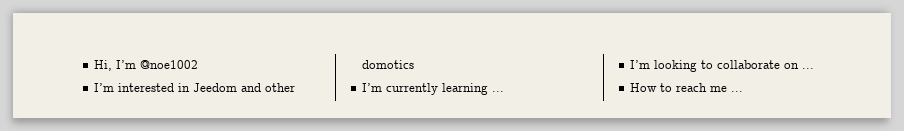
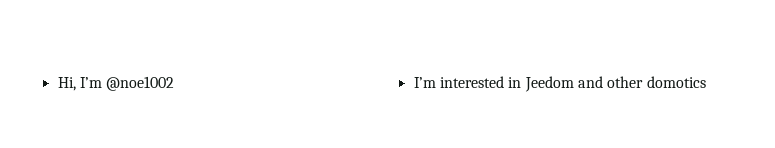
[362,83,505,95] [630,60,815,72] [630,83,744,92] // I’m currently learning ... // I’m looking to collaborate on ... // How to reach me ... -> (706, 82) none

